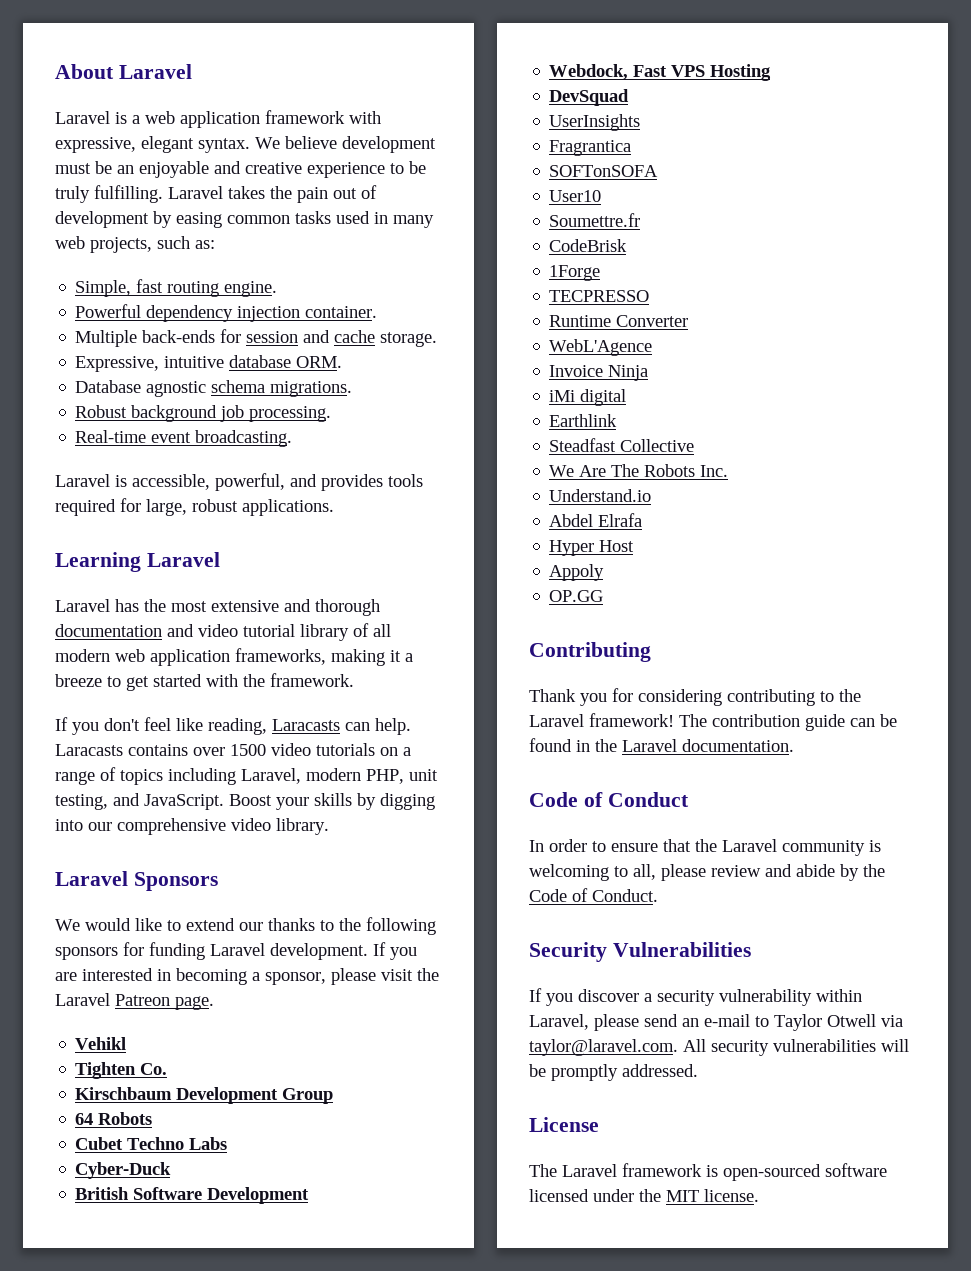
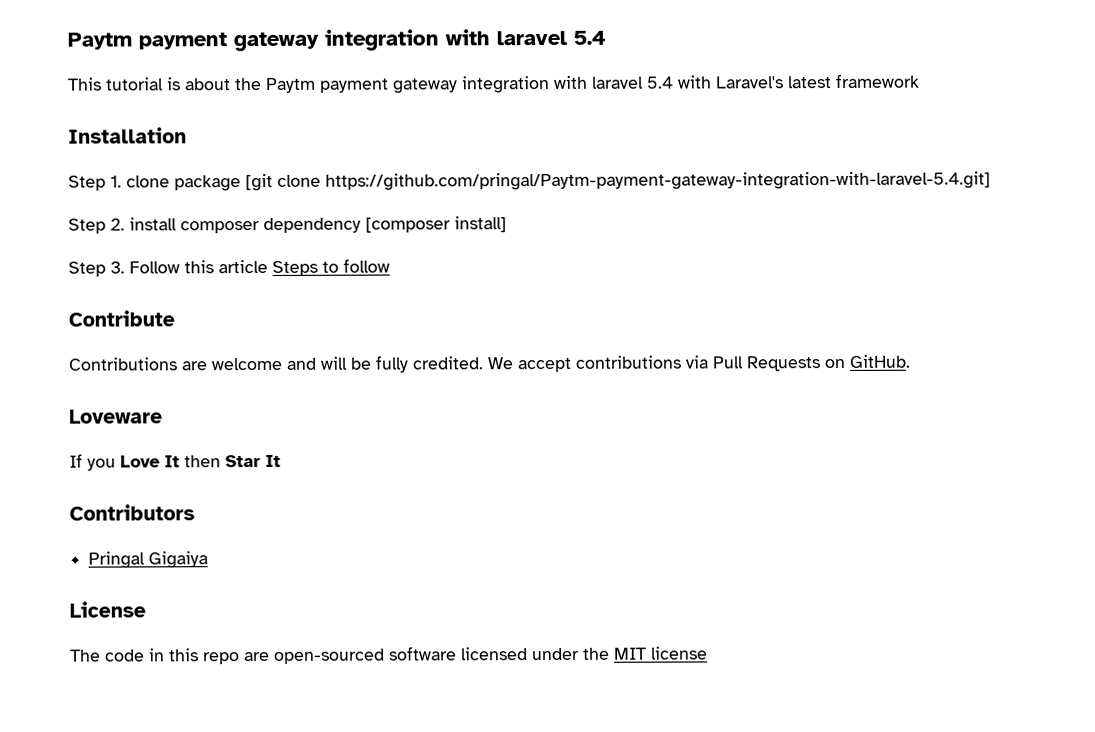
[55,64,192,79] [55,110,381,128] [55,136,436,153] [55,161,426,178] [55,185,377,203] [55,211,434,228] [55,236,215,253] [75,279,278,297] [75,304,378,322] [75,329,438,347] [75,355,343,372] [75,380,353,397] [75,405,332,422] [75,430,293,447] [55,473,423,491] [55,498,334,516] [55,552,220,572] [55,599,380,616] [55,623,391,641] [55,648,413,666] [55,673,354,691] [55,717,411,735] [55,743,411,756] [55,767,438,785] [55,793,435,810] [55,818,329,835] [55,871,218,891] [55,917,436,935] [55,942,417,960] [55,968,439,985] [55,993,214,1010] [75,1037,127,1050] [75,1062,168,1079] [75,1087,334,1104] [75,1112,153,1125] [75,1137,228,1150] [75,1162,172,1179] [75,1187,310,1204] [549,64,772,81] [549,89,630,106] [549,114,641,131] [549,140,632,156] [549,165,659,177] [549,190,602,202] [549,213,641,227] [549,239,628,252] [549,265,601,281] [549,290,650,302] [549,315,689,327] [549,339,653,356] [549,365,649,381] [549,389,627,406] [549,414,618,427] [549,438,695,452] [549,464,729,477] [549,489,652,502] [549,513,643,527] [549,540,635,556] [549,564,605,581] [549,590,604,602] [529,642,651,662] [529,688,861,706] [529,713,897,731] [529,738,794,752] [529,792,689,807] [529,839,881,856] [529,864,885,881] [529,888,658,902] [529,942,751,962] [529,988,862,1006] [529,1014,903,1031] [529,1039,909,1056] [529,1064,698,1081] [529,1117,599,1132] [529,1163,718,1177] About Laravel // Laravel is a web application framework with expressive, elegant syntax. We believe development must be an enjoyable and creative experience to be truly fulfilling. Laravel takes the pain out of development by easing common tasks used in many web projects, such as: // Simple, fast routing engine. // Powerful dependency injection container. // Multiple back-ends for session and cache storage. // Expressive, intuitive database ORM. // Database agnostic schema migrations. // Robust background job processing. // Real-time event broadcasting. // Laravel is accessible, powerful, and provides tools required for large, robust applications. // Learning Laravel // Laravel has the most extensive and thorough documentation and video tutorial library of all modern web application frameworks, making it a breeze to get started with the framework. // If you don't feel like reading, Laracasts can help. Laracasts contains over 1500 video tutorials on a range of topics including Laravel, modern PHP, unit testing, and JavaScript. Boost your skills by digging into our comprehensive video library. // Laravel Sponsors // We would like to extend our thanks to the following sponsors for funding Laravel development. If you are interested in becoming a sponsor, please visit the Laravel Patreon page. // Vehikl // Tighten Co. // Kirschbaum Development Group // 64 Robots // Cubet Techno Labs // Cyber-Duck // British Software Development // Webdock, Fast VPS Hosting // DevSquad // UserInsights // Fragrantica // SOFTonSOFA // User10 // Soumettre.fr // CodeBrisk // 1Forge // TECPRESSO // Runtime Converter // WebL'Agence // Invoice Ninja // iMi digital // Earthlink // Steadfast Collective // We Are The Robots Inc. // Understand.io // Abdel Elrafa // Hyper Host // Appoly // OP.GG // Contributing // Thank you for considering contributing to the Laravel framework! The contribution guide can be found in the Laravel documentation. // Code of Conduct // In order to ensure that the Laravel community is welcoming to all, please review and abide by the Code of Conduct. // Security Vulnerabilities // If you discover a security vulnerability within Laravel, please send an e-mail to Taylor Otwell via taylor@laravel.com. All security vulnerabilities will be promptly addressed. // License // The Laravel framework is -> [67,29,606,52] [67,73,920,94] [68,127,187,144] [68,171,991,192] [68,216,507,234] [68,258,390,277] [68,310,175,327] [68,354,911,373] [69,409,163,424] [69,453,281,471] [69,504,195,521] [88,551,209,569] [69,601,146,618] [69,648,270,665] Paytm payment gateway integration with laravel 5.4 // This tutorial is about the Paytm payment gateway integration with laravel 5.4 with Laravel's latest framework // Installation // Step 1. clone package [git clone https://github.com/pringal/Paytm-payment-gateway-integration-with-laravel-5.4.git] // Step 2. install composer dependency [composer install] // Step 3. Follow this article Steps to follow // Contribute // Contributions are welcome and will be fully credited. We accept contributions via Pull Requests on GitHub. // Loveware // If you Love It then Star It // Contributors // Pringal Gigaiya // License // The code in this repo are
[704,1189,759,1202] license. -> [650,646,708,660] license

